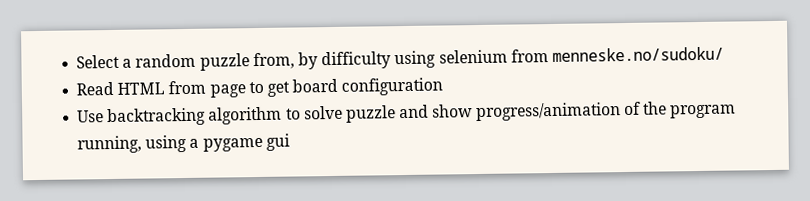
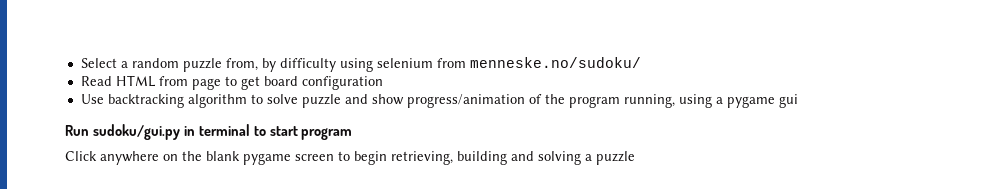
(290, 142) none -> [65,124,353,140] [65,151,635,165] // Run sudoku/gui.py in terminal to start program // Click anywhere on the blank pygame screen to begin retrieving, building and solving a puzzle

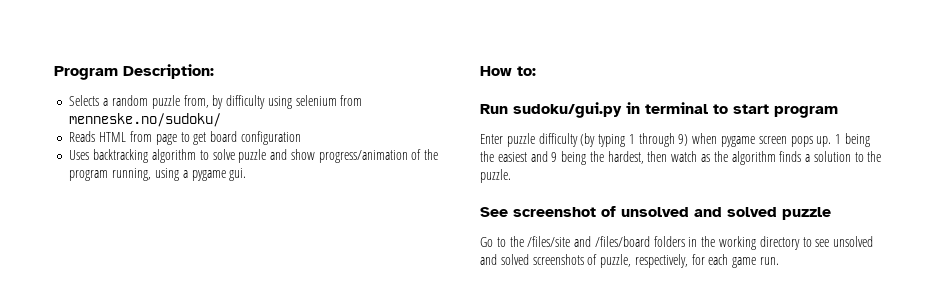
[80,58,117,68] Select -> [54,64,214,80] [69,95,100,106] Program Description: // Selects
[80,76,112,86] Read -> [69,131,96,142] Reads
[80,94,104,104] Use -> [69,150,90,160] Uses
[778,94,798,108] gui -> [229,168,247,181] [480,66,536,76] gui. // How to:
[65,151,635,165] Click anywhere on the blank pygame screen to begin retrieving, building and solving a puzzle -> [480,133,870,147] [480,151,882,165] [480,169,511,183] [480,206,831,220] [480,236,874,250] [480,254,780,268] Enter puzzle difficulty (by typing 1 through 9) when pygame screen pops up. 1 being the easiest and 9 being the hardest, then watch as the algorithm finds a solution to the puzzle. // See screenshot of unsolved and solved puzzle // Go to the /files/site and /files/board folders in the working directory to see unsolved and solved screenshots of puzzle, respectively, for each game run.

